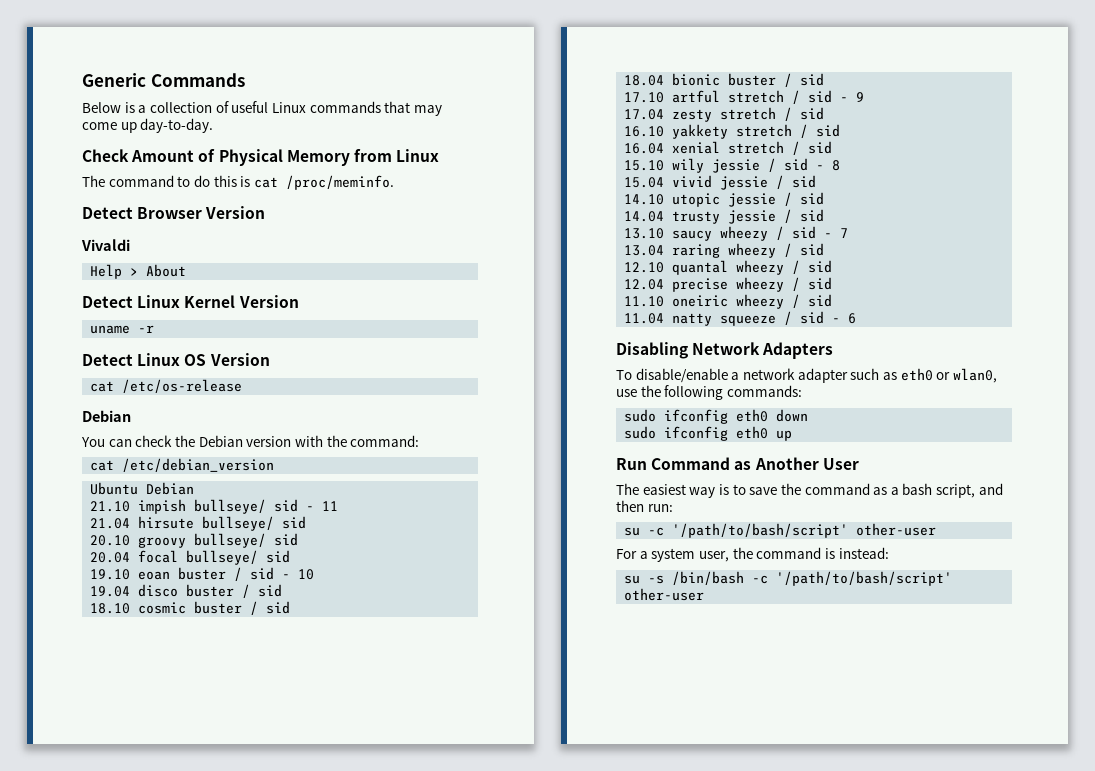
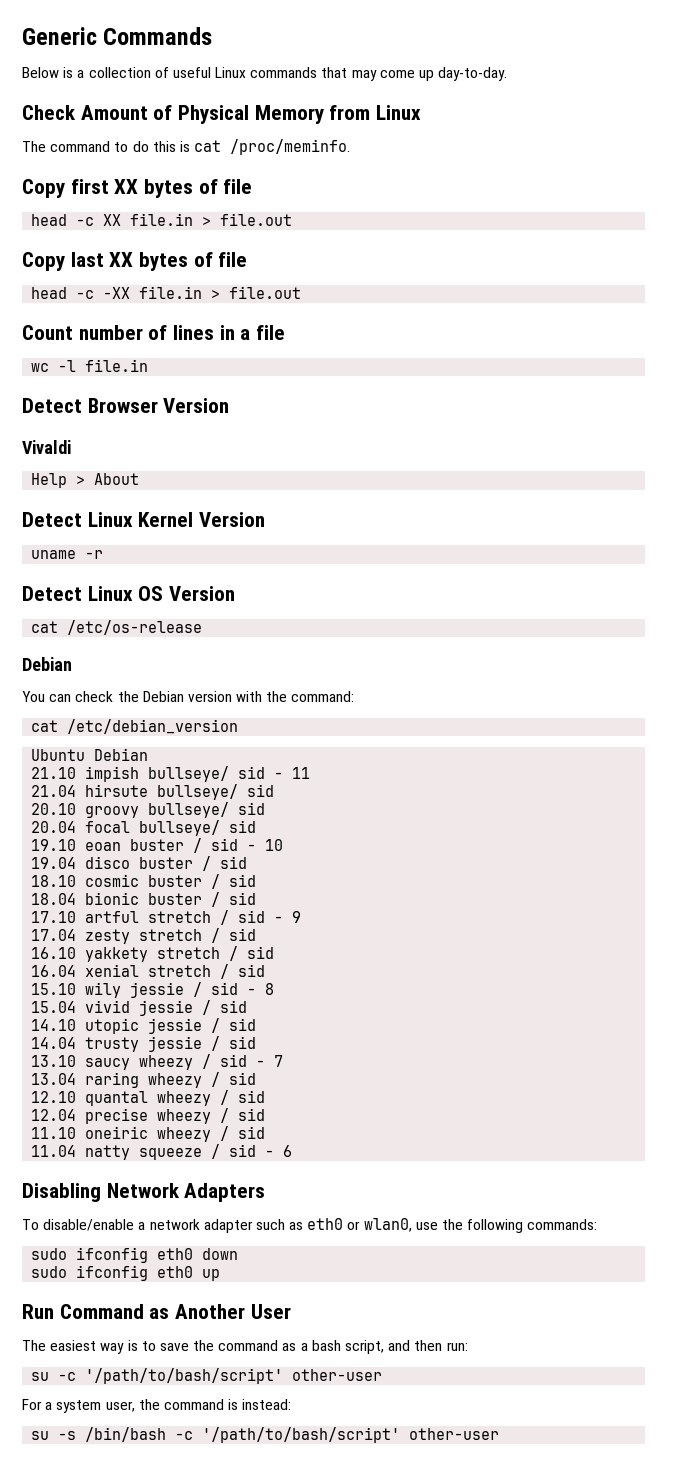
(394, 182) none -> [22,179,253,198] [31,213,293,226] [22,252,248,271] [31,286,302,299] [22,325,286,340] [31,359,149,372] // Copy first XX bytes of file // head -c XX file.in > file.out // Copy last XX bytes of file // head -c -XX file.in > file.out // Count number of lines in a file // wc -l file.in

